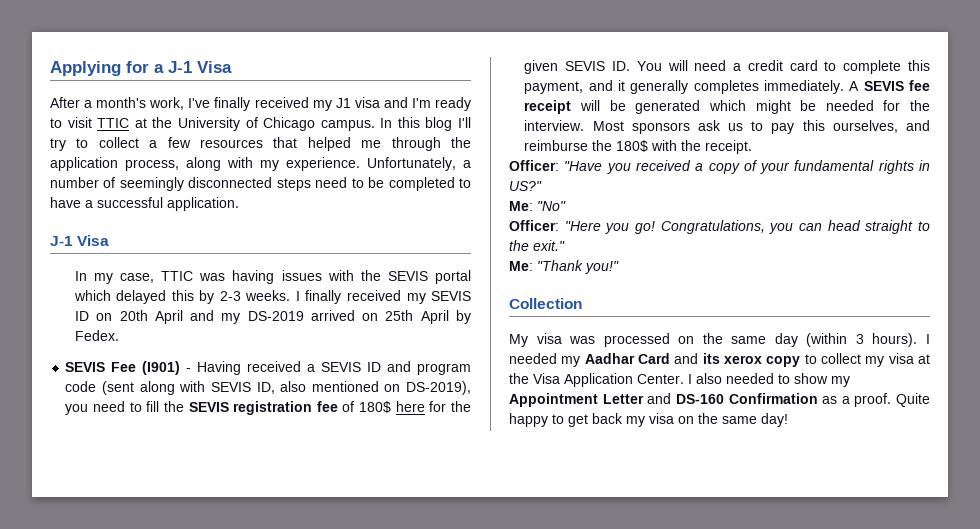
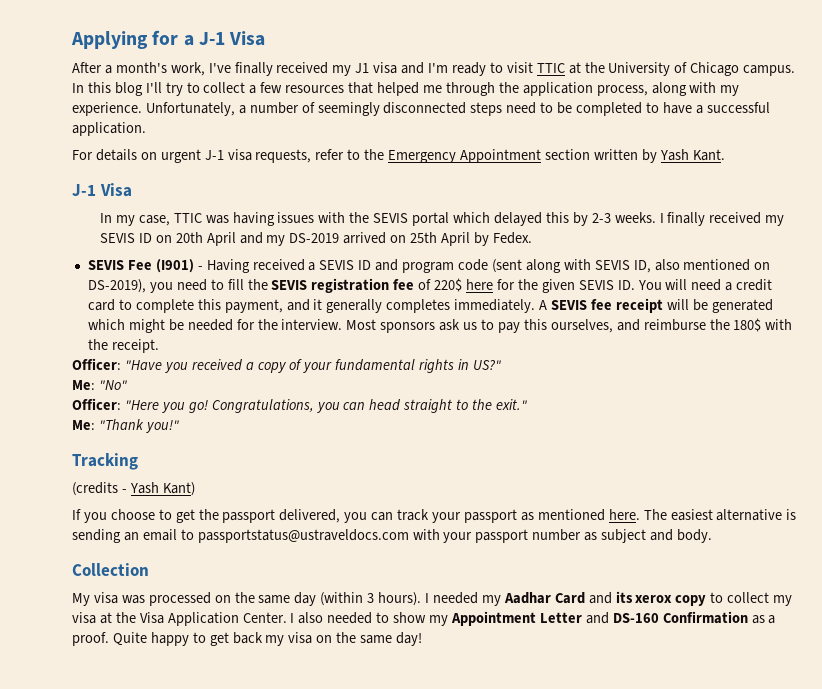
(239, 204) none -> [72,149,725,163] // For details on urgent J-1 visa requests, refer to the Emergency Appointment section written by Yash Kant.
[359,401,392,413] 180$ -> [434,278,463,292] 220$
(619, 267) none -> [72,453,138,470] [72,482,195,496] [72,509,797,523] [72,529,712,543] // Tracking // (credits - Yash Kant) // If you choose to get the passport delivered, you can track your passport as mentioned here. The easiest alternative is sending an email to passportstatus@ustraveldocs.com with your passport number as subject and body.

